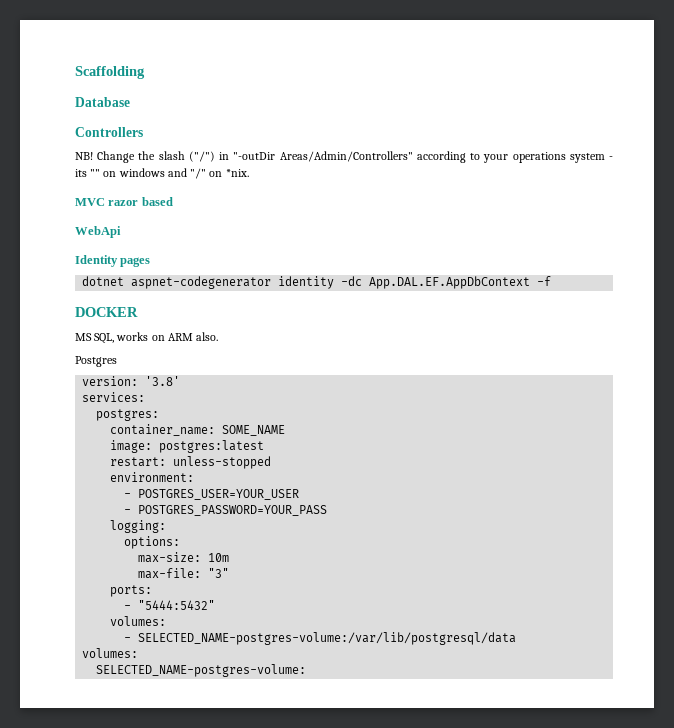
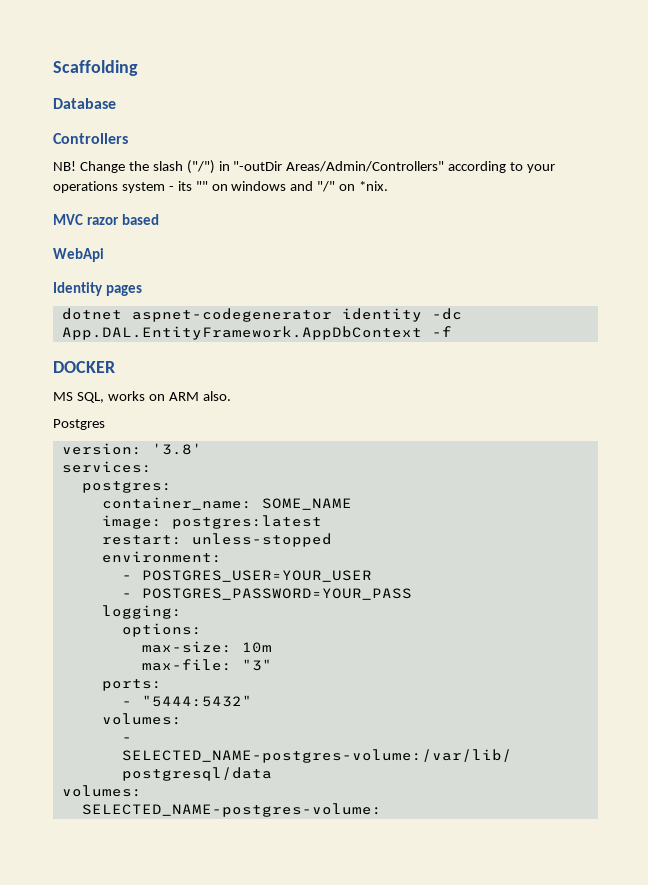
[369,276,531,289] App.DAL.EF.AppDbContext -> [61,326,422,340] App.DAL.EntityFramework.AppDbContext

